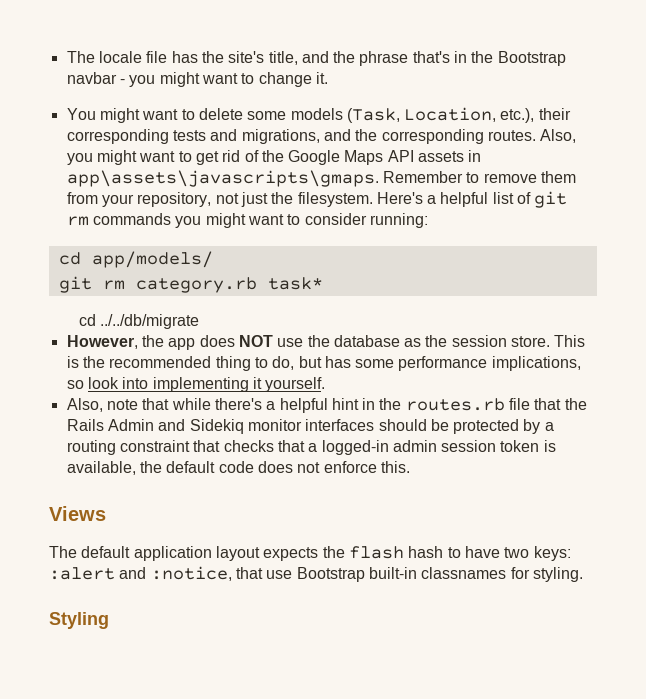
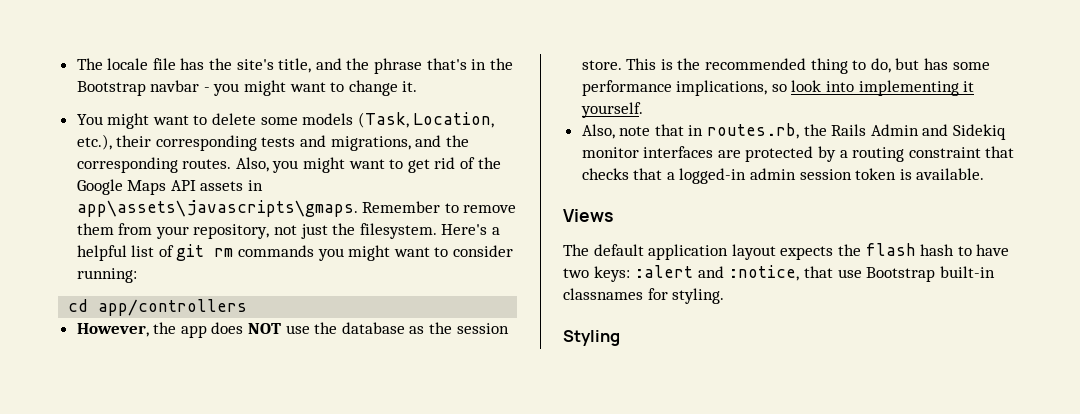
[91,251,213,268] [58,276,323,293] [78,314,200,329] app/models/ // git rm category.rb task* // cd ../../db/migrate -> [98,299,248,316] app/controllers
[171,398,562,413] while there's a helpful hint in the routes.rb file that -> [688,123,800,139] in routes.rb,
[378,419,449,431] should be -> [717,150,741,158] are
[66,461,410,475] available, the default code does not enforce this. -> [916,168,985,180] available.

